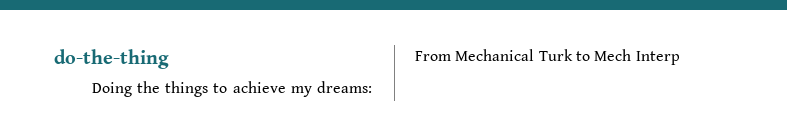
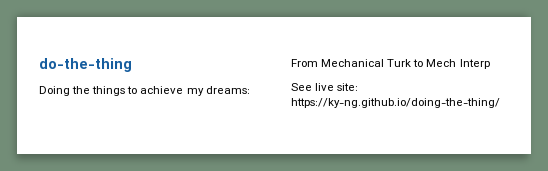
(680, 58) none -> [291,83,359,91] [291,98,500,108] // See live site: https://ky-ng.github.io/doing-the-thing/

